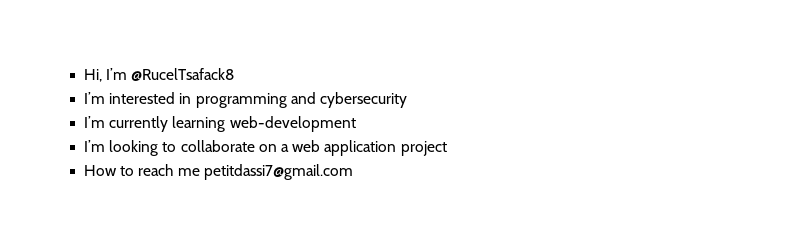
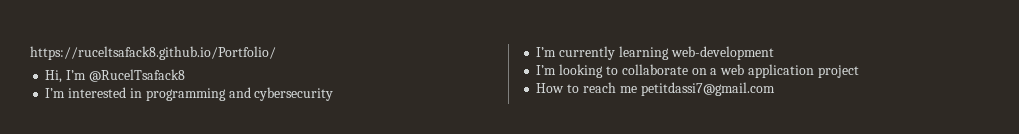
(84, 75) none -> [30,46,276,60] https://ruceltsafack8.github.io/Portfolio/ //

